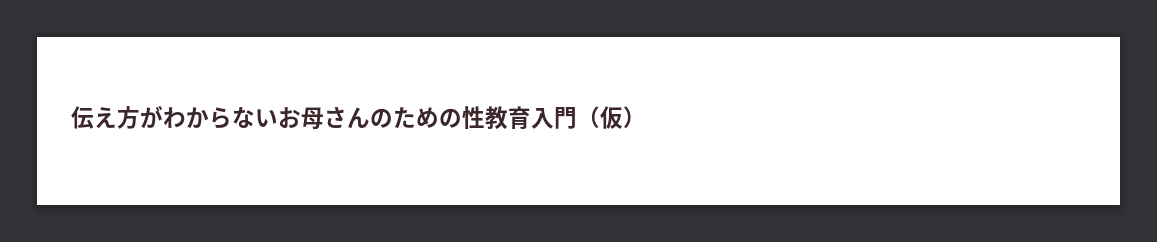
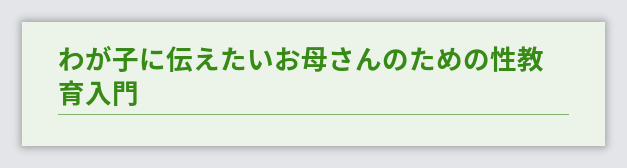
[71,105,255,129] 伝え方がわからな -> [58,45,247,73] わが子に伝えた
[577,106,646,129] （仮） -> (139, 94) none

